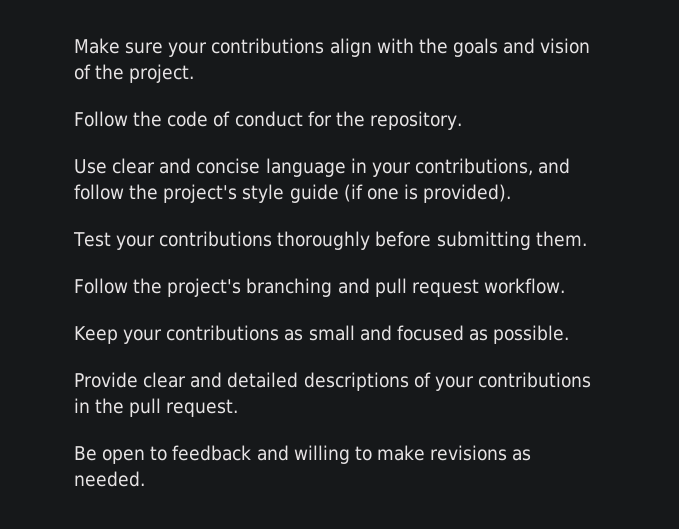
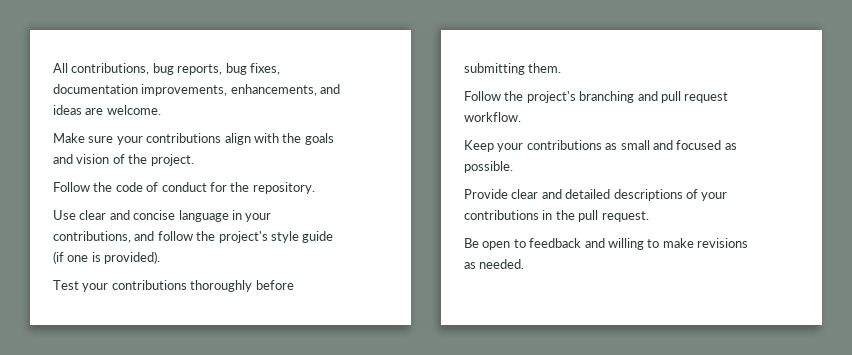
(74, 46) none -> [53,63,280,75] [53,84,341,96] [53,105,161,115] All contributions, bug reports, bug fixes, documentation improvements, enhancements, and ideas are welcome. //

